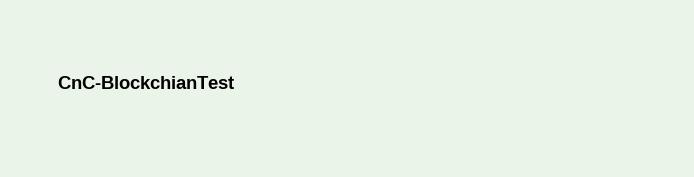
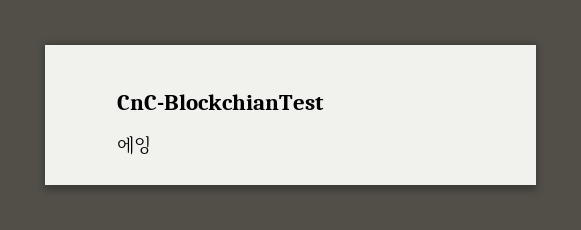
(234, 82) none -> [117,136,151,155] // 에잉

